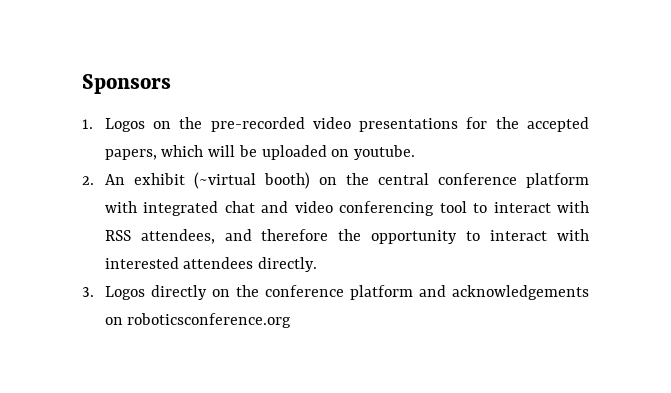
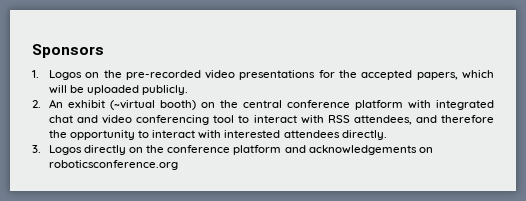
[331,145,416,160] on youtube. -> [142,85,189,95] publicly.

